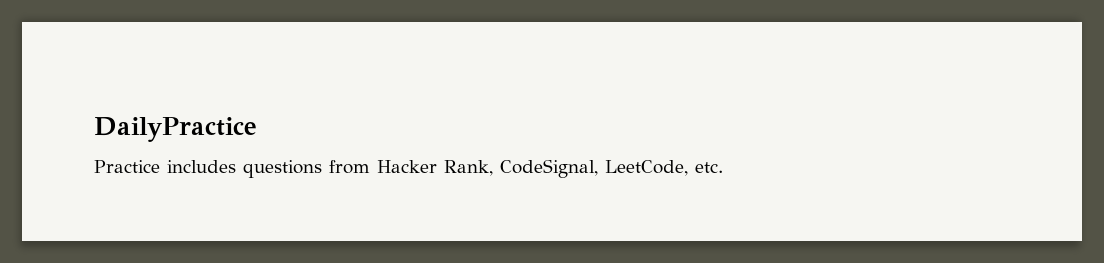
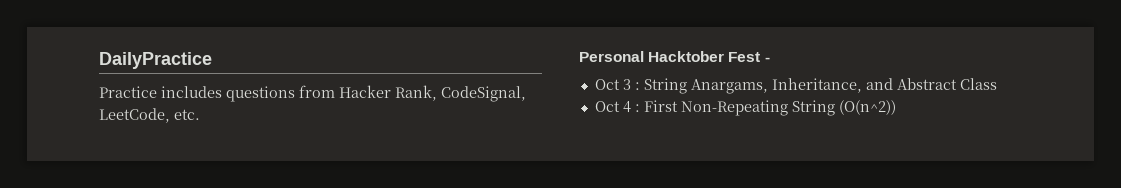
(723, 167) none -> [579,51,770,62] [594,78,997,94] [594,100,896,116] // Personal Hacktober Fest - // Oct 3 : String Anargams, Inheritance, and Abstract Class // Oct 4 : First Non-Repeating String (O(n^2))

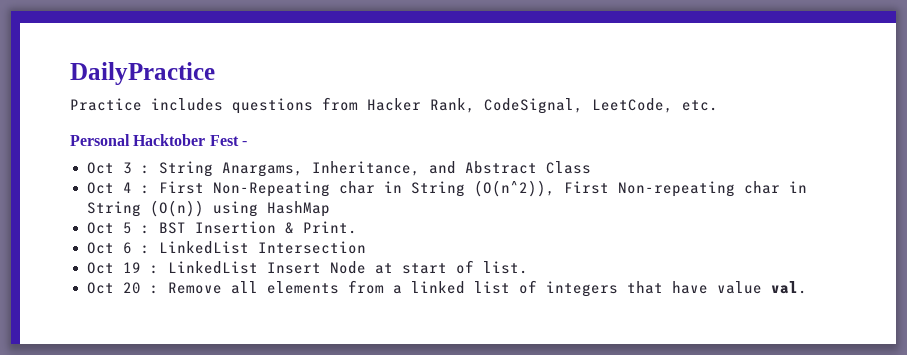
[791,100,896,116] String (O(n^2)) -> [338,180,807,197] [86,200,330,217] [86,221,357,234] [86,241,366,254] [86,260,528,274] [86,280,807,297] char in String (O(n^2)), First Non-repeating char in String (O(n)) using HashMap // Oct 5 : BST Insertion & Print. // Oct 6 : LinkedList Intersection // Oct 19 : LinkedList Insert Node at start of list. // Oct 20 : Remove all elements from a linked list of integers that have value val.

